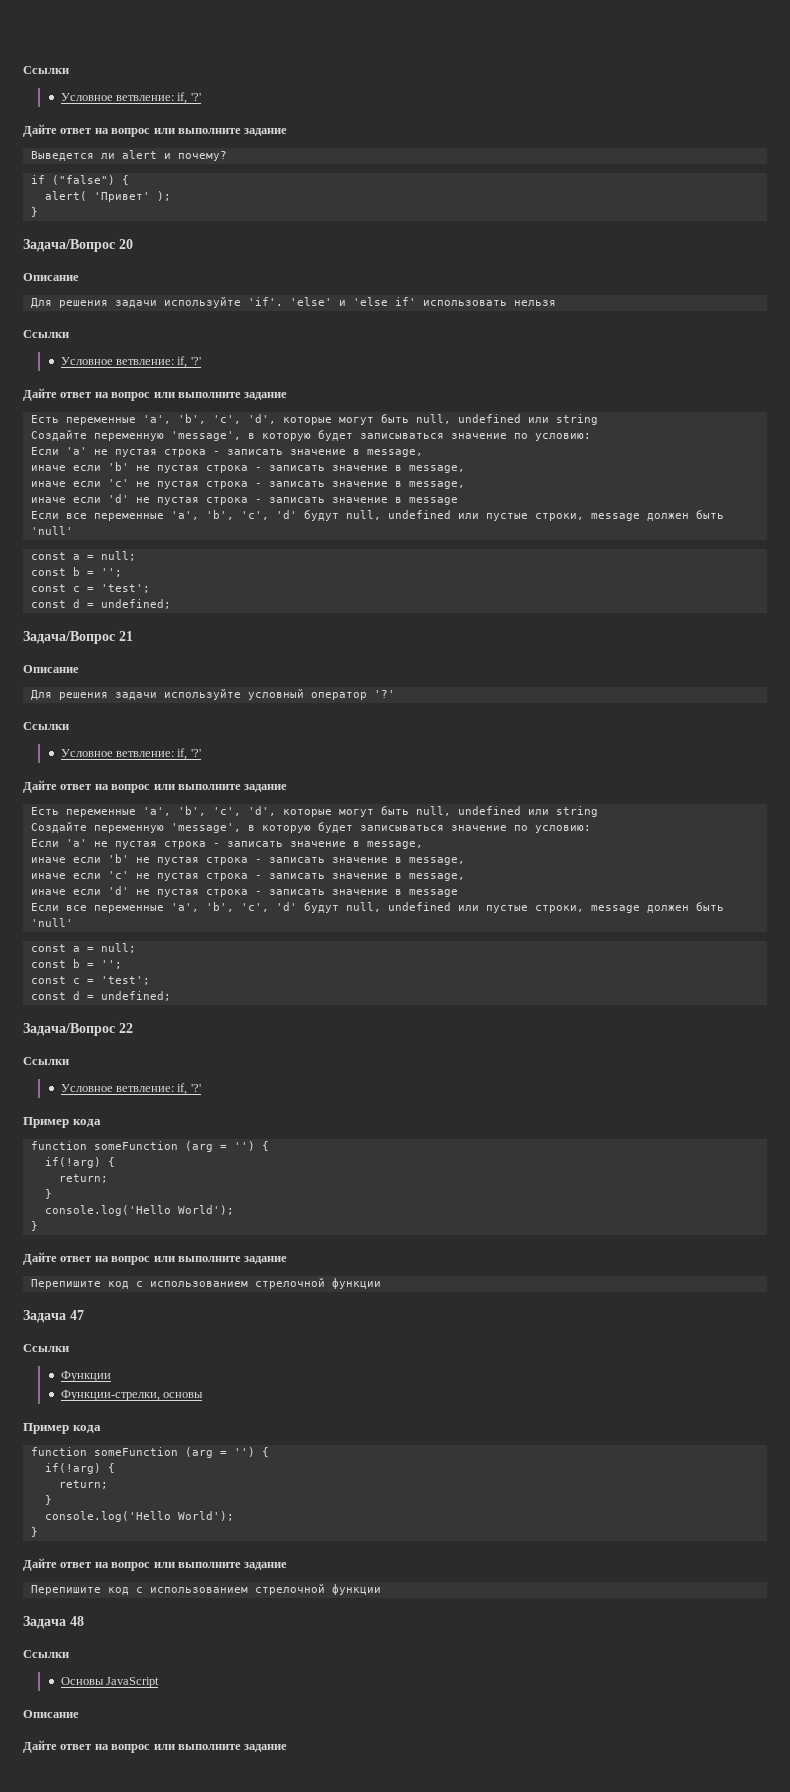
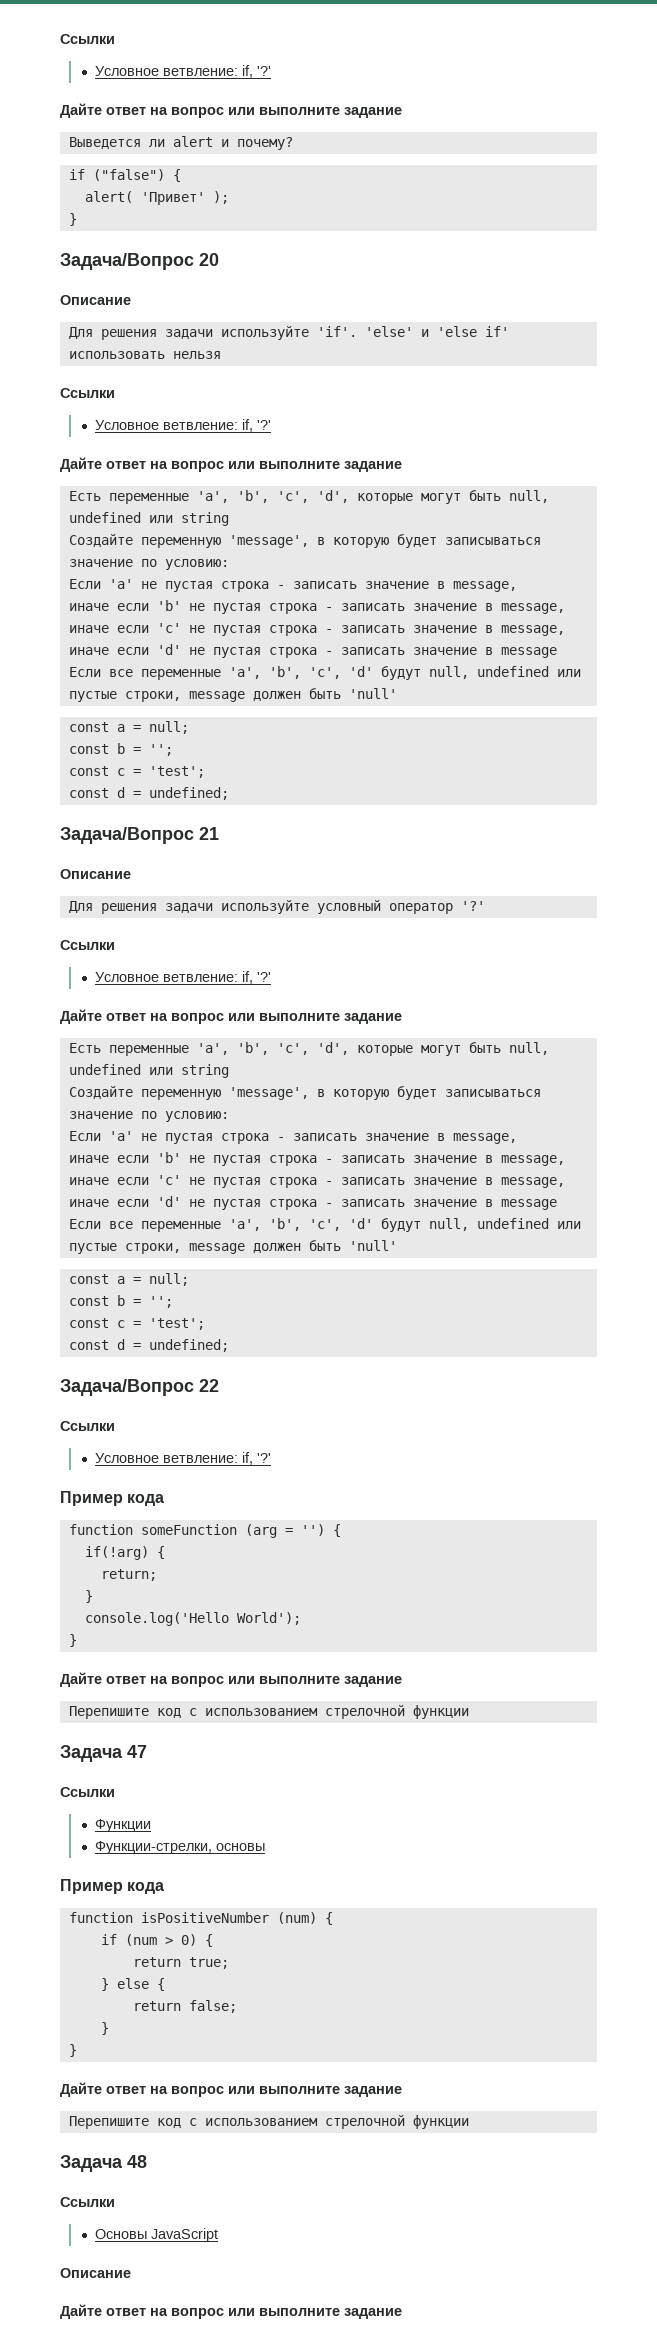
[93,1447,269,1458] [44,1463,115,1474] [58,1480,108,1489] [44,1495,52,1505] [44,1511,234,1522] someFunction (arg = '') { // if(!arg) { // return; // } // console.log('Hello World'); -> [140,1912,333,1925] [100,1934,213,1947] [132,1957,229,1969] [100,1978,165,1991] [132,2000,237,2013] [100,2022,109,2035] isPositiveNumber (num) { // if (num > 0) { // return true; // } else { // return false; // }

